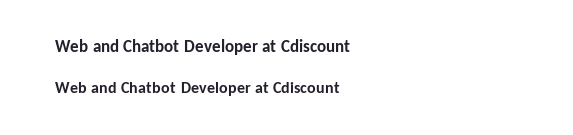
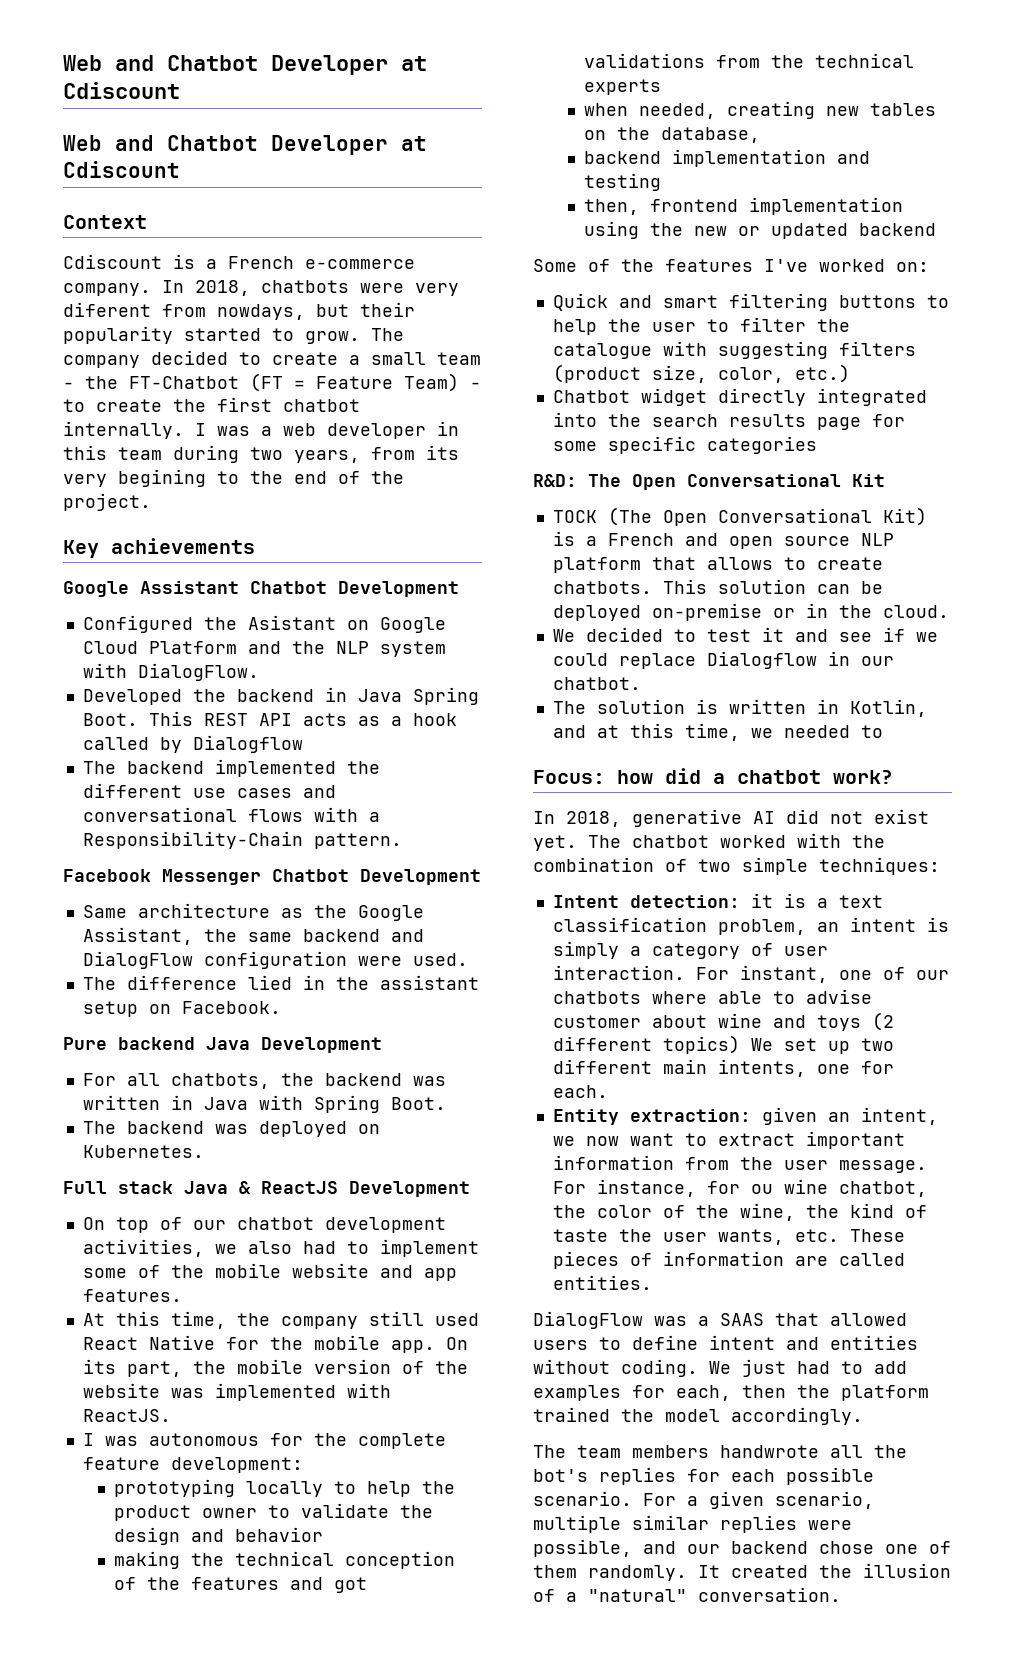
(340, 87) none -> [63,215,147,229] [63,254,415,269] [63,280,459,296] [63,302,415,320] [63,326,404,344] [63,350,481,368] [63,373,481,392] [63,397,360,412] [63,421,459,439] [63,445,459,463] [63,469,404,487] [63,493,151,511] [63,538,255,558] [63,581,459,597] [82,615,446,633] [82,641,446,657] [82,663,259,681] [82,687,479,705] [82,711,457,726] [82,735,303,753] [82,759,380,777] [82,783,336,798] [82,807,380,822] [82,831,402,849] [63,869,481,885] [82,903,424,921] [82,927,424,945] [82,951,468,969] [82,975,479,990] [82,1001,281,1017] [63,1037,382,1053] [82,1073,446,1089] [82,1095,446,1113] [82,1121,380,1137] [82,1145,204,1158] [63,1181,470,1197] [82,1217,446,1233] [82,1239,479,1257] [82,1263,457,1281] [82,1289,182,1302] [82,1311,479,1329] [82,1335,468,1353] [82,1359,468,1377] [82,1383,391,1401] [82,1409,171,1422] [82,1433,446,1449] [82,1457,303,1473] [114,1479,456,1497] [114,1503,434,1521] [114,1527,324,1545] [114,1551,456,1569] [114,1577,368,1593] [584,53,915,68] [584,79,662,95] [584,101,937,119] [584,127,761,143] [584,149,871,167] [584,173,662,191] [584,197,904,215] [584,221,937,239] [533,259,929,272] [552,293,949,311] [552,317,850,335] [552,341,916,359] [552,364,850,383] [552,388,927,406] [552,412,905,430] [552,436,817,454] [533,474,885,490] [552,507,927,526] [552,531,894,549] [552,557,883,573] [552,579,883,594] [552,603,949,621] [552,627,938,642] [552,651,894,669] [552,677,641,690] [552,699,927,717] [552,723,883,741] [533,768,893,784] [533,809,929,827] [533,833,885,851] [533,857,940,875] [552,893,883,908] [552,917,949,935] [552,941,828,959] [552,965,949,983] [552,989,872,1004] [552,1012,894,1031] [552,1035,894,1054] [552,1059,894,1077] [552,1085,608,1098] [552,1107,938,1125] [552,1131,905,1149] [552,1155,927,1173] [552,1179,927,1197] [552,1203,927,1221] [552,1229,905,1245] [552,1251,905,1269] [552,1275,652,1290] [533,1311,907,1329] [533,1335,918,1350] [533,1359,907,1377] [533,1385,929,1401] [533,1407,863,1425] [533,1445,907,1458] [533,1467,874,1485] [533,1491,874,1509] [533,1515,852,1533] [533,1539,951,1557] [533,1563,951,1581] [533,1587,841,1602] // Context // Cdiscount is a French e-commerce company. In 2018, chatbots were very diferent from nowdays, but their popularity started to grow. The company decided to create a small team - the FT-Chatbot (FT = Feature Team) - to create the first chatbot internally. I was a web developer in this team during two years, from its very begining to the end of the project. // Key achievements // Google Assistant Chatbot Development // Configured the Asistant on Google Cloud Platform and the NLP system with DialogFlow. // Developed the backend in Java Spring Boot. This REST API acts as a hook called by Dialogflow // The backend implemented the different use cases and conversational flows with a Responsibility-Chain pattern. // Facebook Messenger Chatbot Development // Same architecture as the Google Assistant, the same backend and DialogFlow configuration were used. // The difference lied in the assistant setup on Facebook. // Pure backend Java Development // For all chatbots, the backend was written in Java with Spring Boot. // The backend was deployed on Kubernetes. // Full stack Java & ReactJS Development // On top of our chatbot development activities, we also had to implement some of the mobile website and app features. // At this time, the company still used React Native for the mobile app. On its part, the mobile version of the website was implemented with ReactJS. // I was autonomous for the complete feature development: // prototyping locally to help the product owner to validate the design and behavior // making the technical conception of the features and got validations from the technical experts // when needed, creating new tables on the database, // backend implementation and testing // then, frontend implementation using the new or updated backend // Some of the features I've worked on: // Quick and smart filtering buttons to help the user to filter the catalogue with suggesting filters (product size, color, etc.) // Chatbot widget directly integrated into the search results page for some specific categories // R&D: The Open Conversational Kit // TOCK (The Open Conversational Kit) is a French and open source NLP platform that allows to create chatbots. This solution can be deployed on-premise or in the cloud. // We decided to test it and see if we could replace Dialogflow in our chatbot. // The solution is written in Kotlin, and at this time, we needed to // Focus: how did a chatbot work? // In 2018, generative AI did not exist yet. The chatbot worked with the combination of two simple techniques: // Intent detection: it is a text classification problem, an intent is simply a category of user interaction. For instant, one of our chatbots where able to advise customer about wine and toys (2 different topics) We set up two different main intents, one for each. // Entity extraction: given an intent, we now want to extract important information from the user message. For instance, for ou wine chatbot, the color of the wine, the kind of taste the user wants, etc. These pieces of information are called entities. // DialogFlow was a SAAS that allowed users to define intent and entities without coding. We just had to add examples for each, then the platform trained the model accordingly. // The team members handwrote all the bot's replies for each possible scenario. For a given scenario, multiple similar replies were possible, and our backend chose one of them randomly. It created the illusion of a "natural" conversation.

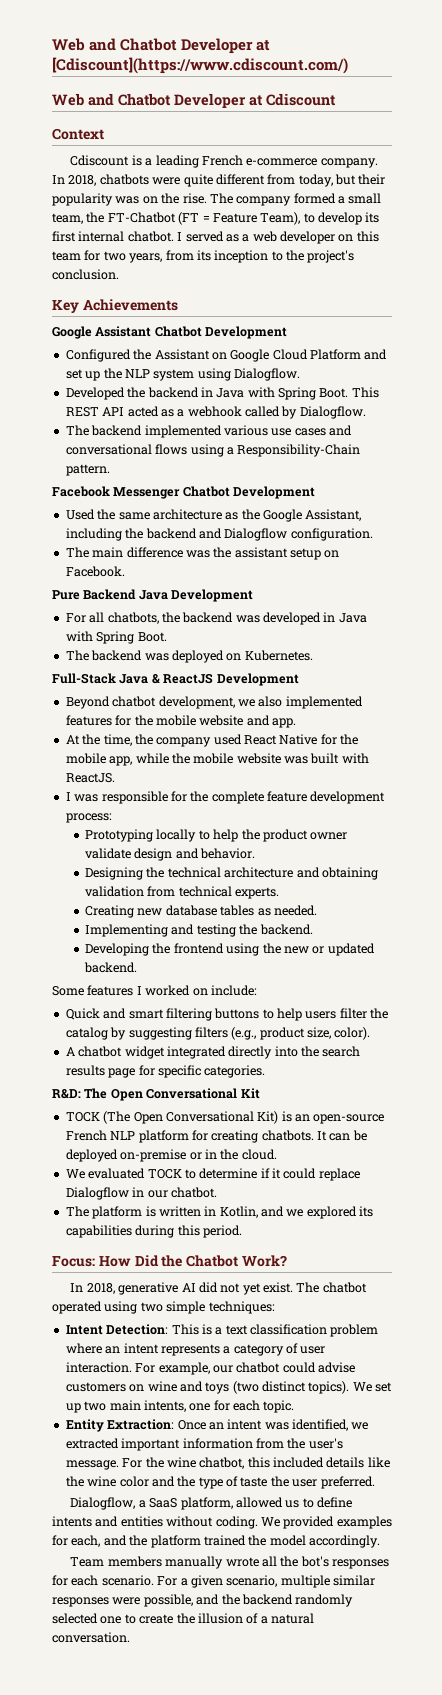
[63,55,427,75] [63,82,180,99] Web and Chatbot Developer at Cdiscount -> [52,38,271,54] [52,57,348,74] Web and Chatbot Developer at [Cdiscount](https://www.cdiscount.com/)
(217, 264) none -> [155,155,199,168] leading
[415,283,459,296] [63,302,415,320] [63,326,404,344] [63,350,481,368] [63,382,74,389] very diferent from nowdays, but their popularity started to grow. The company decided to create a small team - -> [183,174,386,187] [52,193,382,206] [52,213,83,224] quite different from today, but their popularity was on the rise. The company formed a small team,
[404,373,481,392] [63,397,360,412] [63,421,250,439] Team) - to create the first chatbot internally. I was -> [260,212,380,225] [52,231,239,242] Team), to develop its first internal chatbot. I served as
[437,421,459,436] in -> [338,234,354,242] on
[173,445,239,463] during -> [84,250,101,261] for
[63,469,404,487] [63,493,151,511] very begining to the end of the project. -> [214,250,355,263] [52,269,119,280] inception to the project's conclusion.
[111,538,255,554] achievements -> [82,299,178,311] Achievements
[247,615,336,630] Asistant -> [154,349,210,360] Assistant
(281, 647) none -> [65,369,101,381] set up
[82,663,259,681] with DialogFlow. -> [197,368,300,381] using Dialogflow.
(402, 695) none -> [247,387,275,398] with
[302,713,457,726] acts as a hook -> [127,406,242,417] acted as a webhook
[192,735,303,753] Dialogflow -> [299,406,366,419] Dialogflow.
[346,761,380,774] [82,783,182,798] the different -> [223,425,268,436] various
[313,807,358,822] with -> [190,444,224,457] using
[82,905,127,918] Same -> [65,509,150,520] Used the same
[203,929,424,942] [82,951,468,969] [82,975,325,990] the same backend and DialogFlow configuration were used. // The difference lied in -> [65,528,373,541] [65,547,210,558] including the backend and Dialogflow configuration. // The main difference was
[118,1037,195,1050] backend -> [83,589,137,600] Backend
[82,1095,160,1110] written -> [263,612,321,625] developed
[63,1181,173,1194] Full stack -> [52,673,116,684] Full-Stack
[82,1217,446,1233] [82,1239,479,1257] [82,1265,160,1278] On top of our chatbot development activities, we also had to implement some of -> [65,696,363,709] [65,715,132,726] Beyond chatbot development, we also implemented features for
[423,1268,457,1281] [82,1289,182,1302] app features. -> [272,718,296,728] app.
[115,1311,160,1326] this -> [82,734,101,745] the
[368,1311,424,1326] still -> (212, 742) none
[390,1337,468,1353] [82,1359,468,1377] app. On its part, the mobile version of the -> [109,753,234,766] app, while the mobile
[214,1383,336,1401] implemented -> [310,753,340,764] built
[148,1433,259,1446] autonomous -> [101,791,168,804] responsible
[170,1457,303,1473] [114,1479,236,1497] development: // prototyping -> [310,791,386,804] [65,813,112,823] [85,829,154,842] development process: // Prototyping
[268,1503,434,1518] [114,1527,324,1545] [114,1551,456,1569] [114,1577,368,1593] [584,53,915,68] [584,79,662,95] [584,101,937,119] [584,127,761,143] [584,149,871,167] [584,173,662,191] [584,197,904,215] to validate the design and behavior // making the technical conception of the features and got validations from the technical experts // when needed, creating new tables on the database, // backend implementation and testing // then, frontend implementation -> [85,848,256,861] [85,867,378,880] [85,886,280,899] [85,905,317,918] [85,924,313,937] [85,943,224,956] validate design and behavior. // Designing the technical architecture and obtaining validation from technical experts. // Creating new database tables as needed. // Implementing and testing the backend. // Developing the frontend
[859,223,937,236] backend -> [84,962,138,973] backend.
[588,259,929,272] of the features I've worked on: -> [87,985,257,996] features I worked on include:
[607,317,850,332] [552,341,916,359] [552,364,850,383] [552,388,927,406] the user to filter the catalogue with suggesting filters (product size, color, etc.) // Chatbot widget directly integrated -> [305,1008,389,1019] [65,1027,371,1040] [65,1046,273,1059] users filter the catalog by suggesting filters (e.g., product size, color). // A chatbot widget integrated directly
[552,436,817,454] some specific categories -> [157,1065,266,1078] specific categories.
[585,533,894,549] [552,557,883,573] [552,579,806,594] a French and open source NLP platform that allows to create chatbots. This solution -> [295,1114,385,1124] [65,1130,327,1143] an open-source French NLP platform for creating chatbots. It
[585,627,938,642] decided to test it and see if we -> [88,1168,281,1179] evaluated TOCK to determine if it
[596,699,685,714] solution -> [92,1206,143,1219] platform
[596,723,883,741] [533,768,893,784] at this time, we needed to // Focus: how did a chatbot work? -> [286,1206,374,1219] [65,1225,242,1238] [52,1255,287,1267] we explored its capabilities during this period. // Focus: How Did the Chatbot Work?
[874,809,929,824] [533,833,885,851] [533,857,687,872] exist yet. The chatbot worked with the combination of -> [242,1282,367,1295] [52,1301,138,1314] yet exist. The chatbot operated using
[629,893,773,908] detection: it -> [106,1324,199,1335] Detection: This
[717,917,949,935] [552,941,619,959] problem, an intent is simply -> [330,1324,379,1337] [65,1343,220,1356] problem where an intent represents
[739,965,949,983] [552,989,872,1004] [552,1012,894,1031] [552,1035,740,1054] instant, one of our chatbots where able to advise customer about wine and toys (2 different topics) -> [158,1362,355,1375] [65,1381,350,1394] example, our chatbot could advise customers on wine and toys (two distinct topics).
[552,1059,652,1074] different -> (107, 1406) none
[552,1085,608,1098] each. -> [233,1400,295,1413] each topic.
[629,1107,938,1125] [552,1133,795,1146] extraction: given an intent, we now want to extract -> [107,1419,369,1431] [65,1438,119,1449] Extraction: Once an intent was identified, we extracted
[783,1160,828,1170] user -> [308,1438,343,1449] user's
[596,1179,927,1197] [552,1203,927,1221] [552,1229,905,1245] [552,1251,905,1269] [552,1275,652,1290] [533,1311,907,1329] [533,1340,588,1350] instance, for ou wine chatbot, the color of the wine, the kind of taste the user wants, etc. These pieces of information are called entities. // DialogFlow was a SAAS that allowed users -> [145,1457,390,1469] [65,1476,375,1489] [70,1497,300,1510] the wine chatbot, this included details like the wine color and the type of taste the user preferred. // Dialogflow, a SaaS platform, allowed us
[709,1335,775,1350] intent -> [52,1516,92,1527] intents
[742,1359,907,1377] just had to add -> [283,1516,335,1529] provided
[742,1385,786,1398] then -> [103,1535,127,1546] and
[533,1445,819,1458] The team members handwrote -> [70,1556,259,1569] Team members manually wrote
[599,1467,874,1485] replies for each possible -> [332,1559,390,1569] [52,1575,99,1586] responses for each
[720,1515,797,1533] replies -> [52,1597,109,1607] responses
[687,1541,951,1554] [533,1565,808,1581] our backend chose one of them randomly. It created -> [221,1594,354,1607] [52,1613,174,1624] the backend randomly selected one to create
[588,1589,687,1602] "natural" -> [271,1613,314,1624] natural

